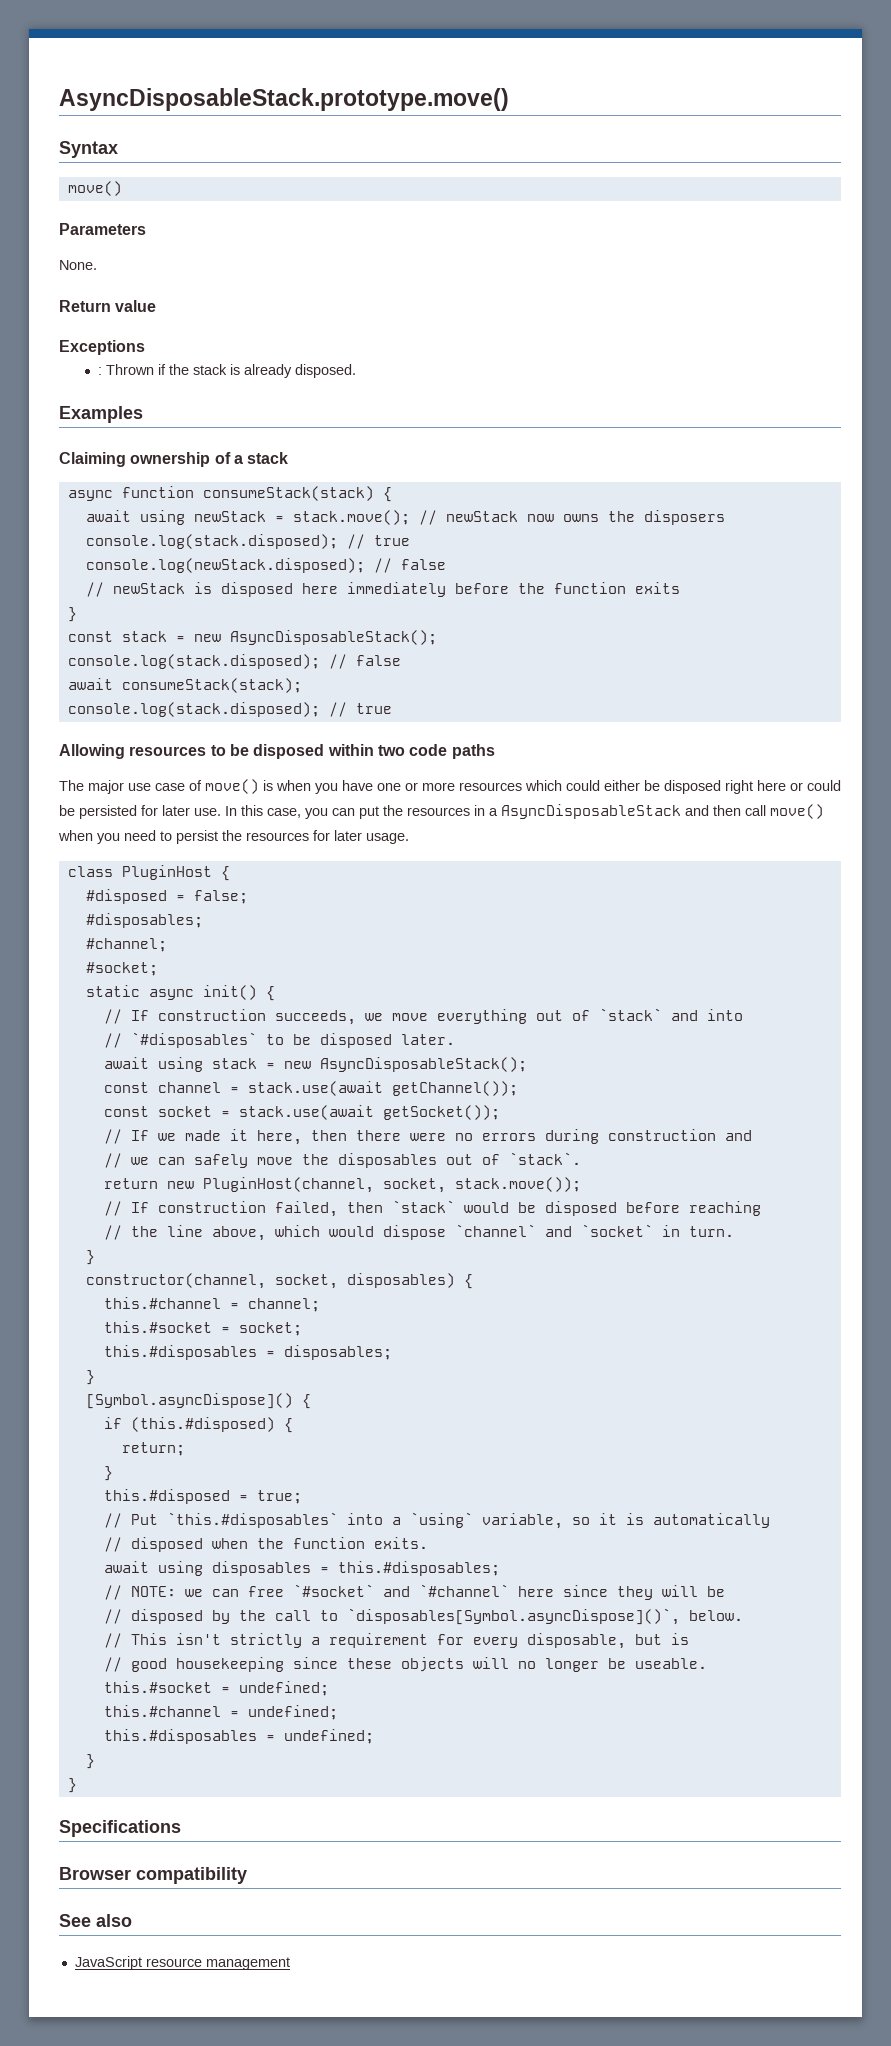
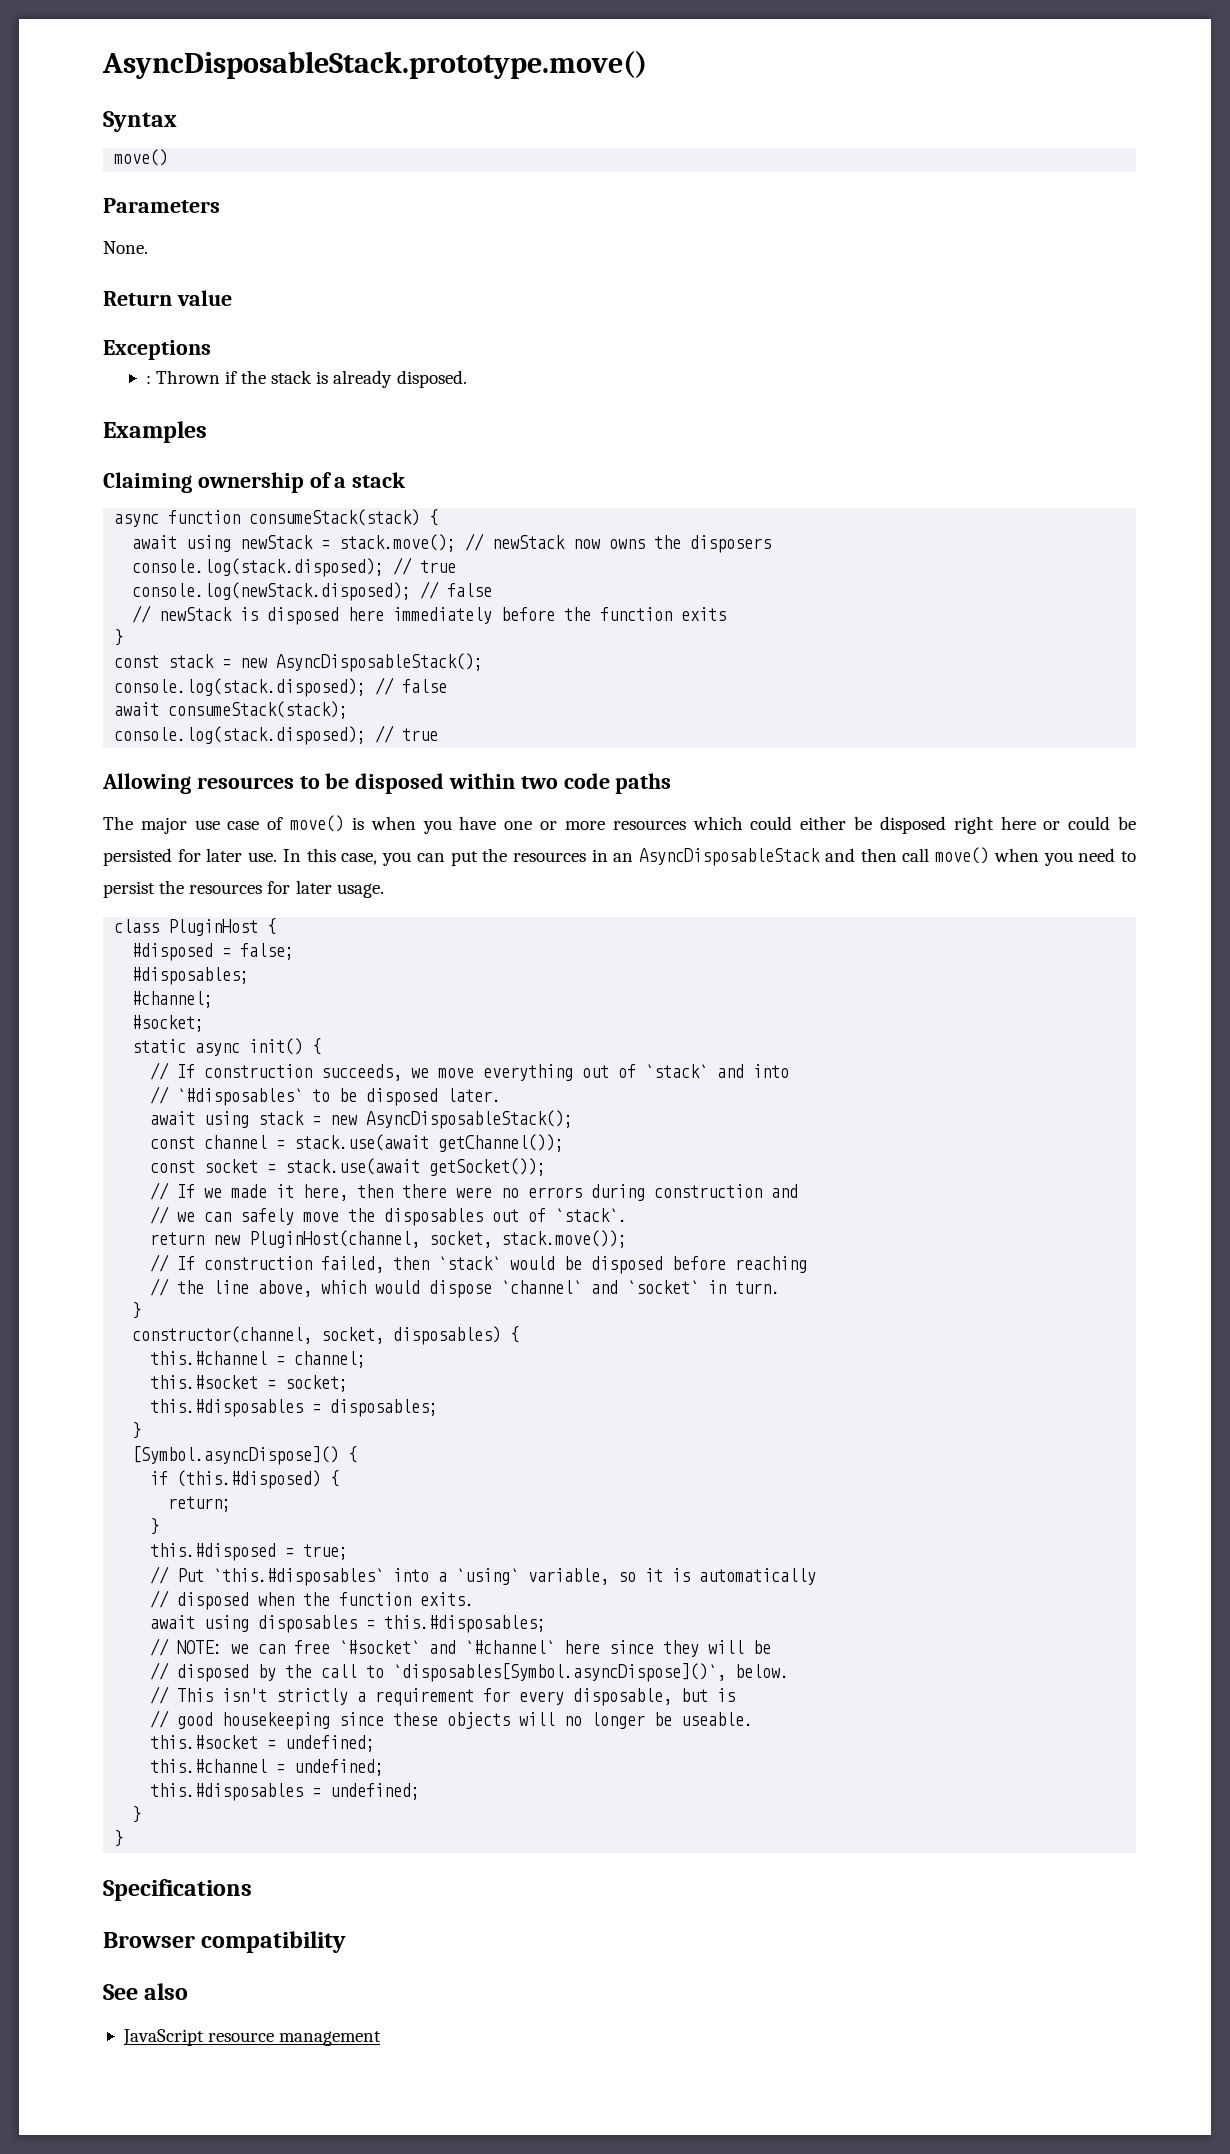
[489,808,498,816] a -> [613,853,634,862] an

